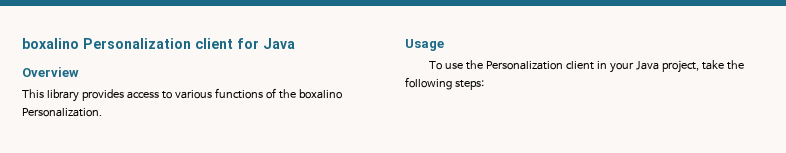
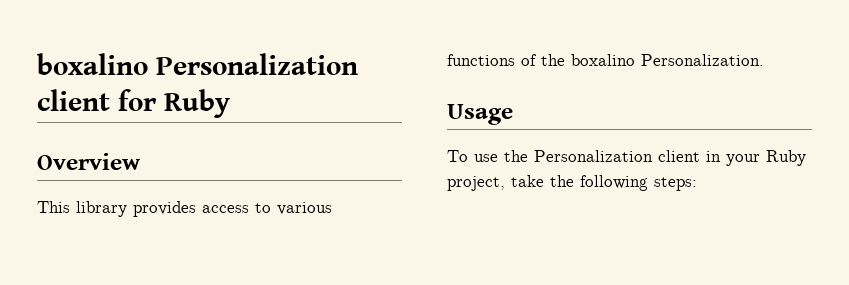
[263,38,295,49] Java -> [164,89,230,118] Ruby
[636,61,660,70] Java -> [766,150,806,166] Ruby

